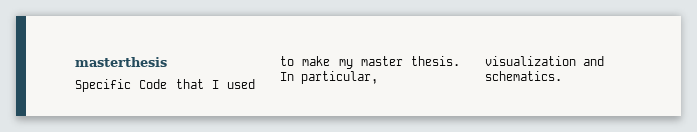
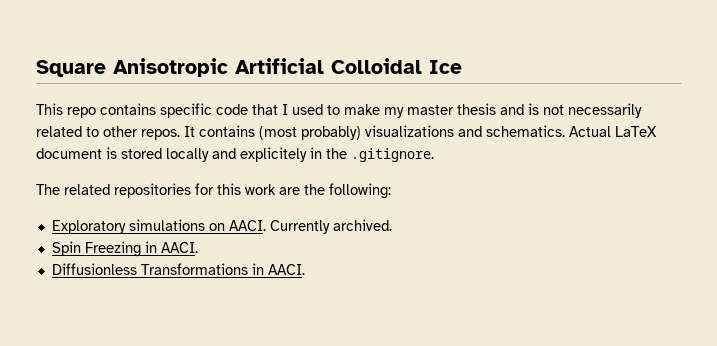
[75,57,167,67] [75,79,168,92] masterthesis // Specific Code -> [36,58,462,77] [36,103,248,118] Square Anisotropic Artificial Colloidal Ice // This repo contains specific code
[411,56,460,66] [280,71,378,84] [485,56,604,66] [485,71,562,81] thesis. In particular, visualization and schematics. -> [457,103,642,118] [36,125,657,140] [36,147,434,162] [36,183,391,199] [51,219,392,234] [51,241,198,257] [51,263,305,275] thesis and is not necessarily related to other repos. It contains (most probably) visualizations and schematics. Actual LaTeX document is stored locally and explicitely in the .gitignore. // The related repositories for this work are the following: // Exploratory simulations on AACI. Currently archived. // Spin Freezing in AACI. // Diffusionless Transformations in AACI.

